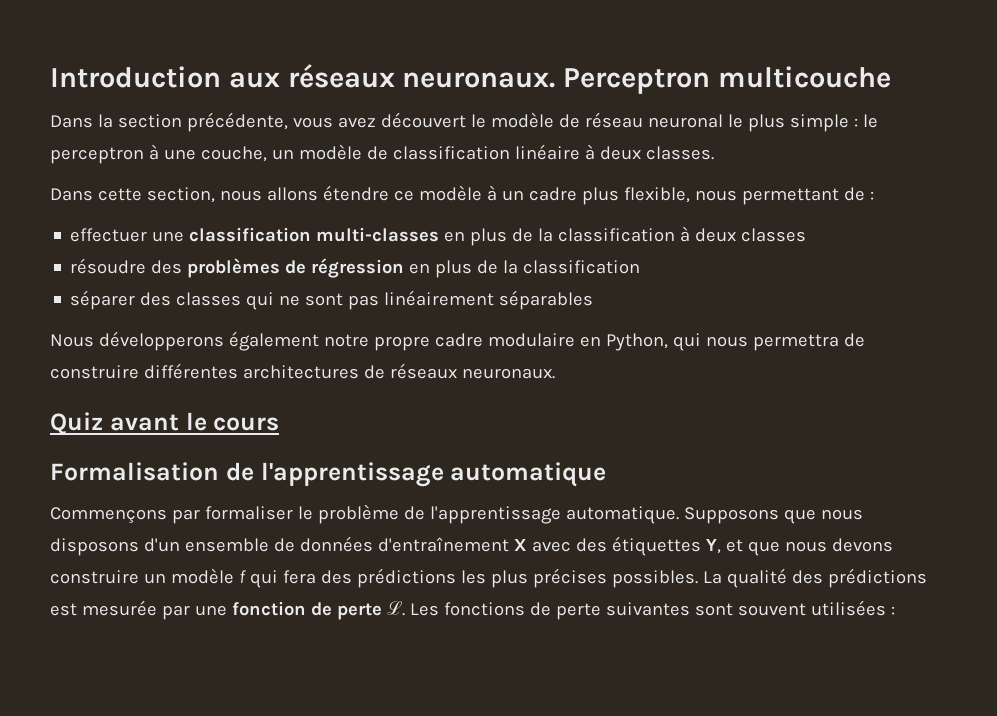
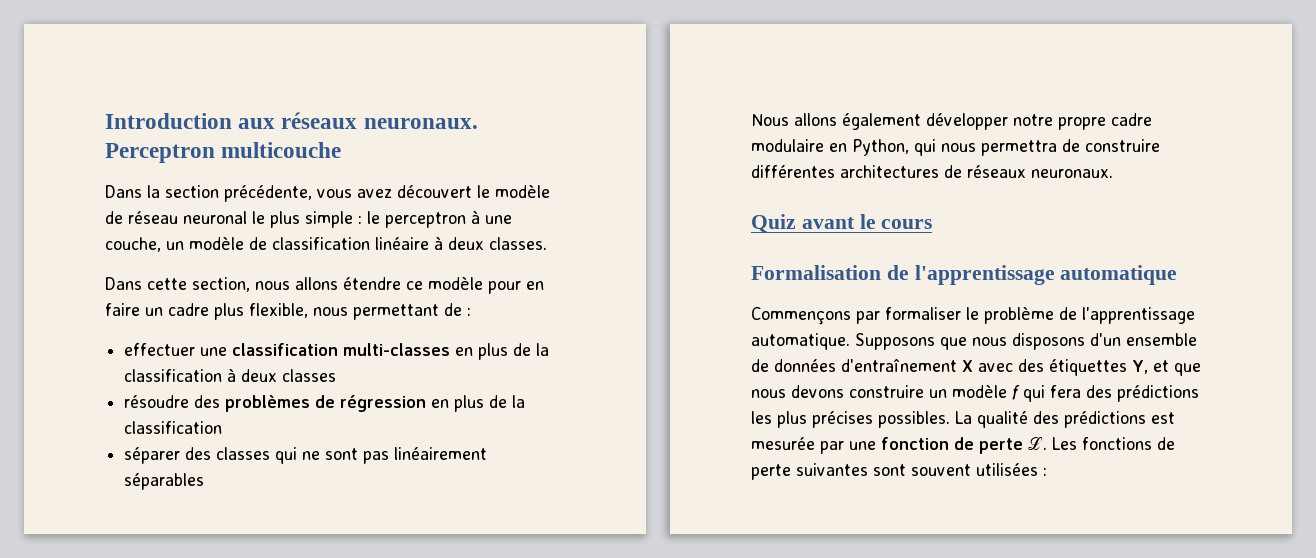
[486,185,497,201] à -> [488,281,544,294] [105,303,140,316] pour en faire
[98,331,319,351] développerons également -> [794,113,1008,130] allons également développer

